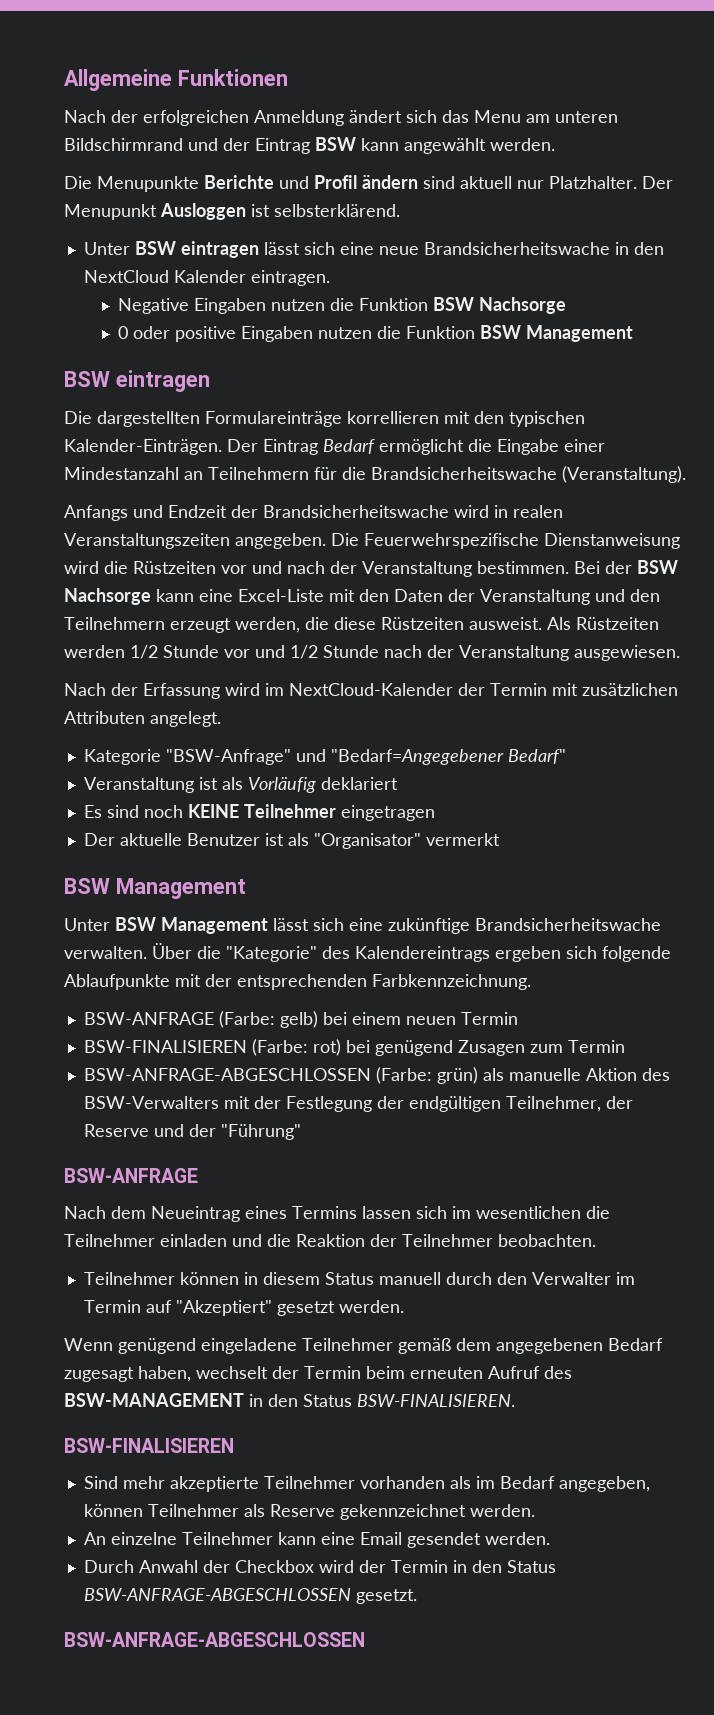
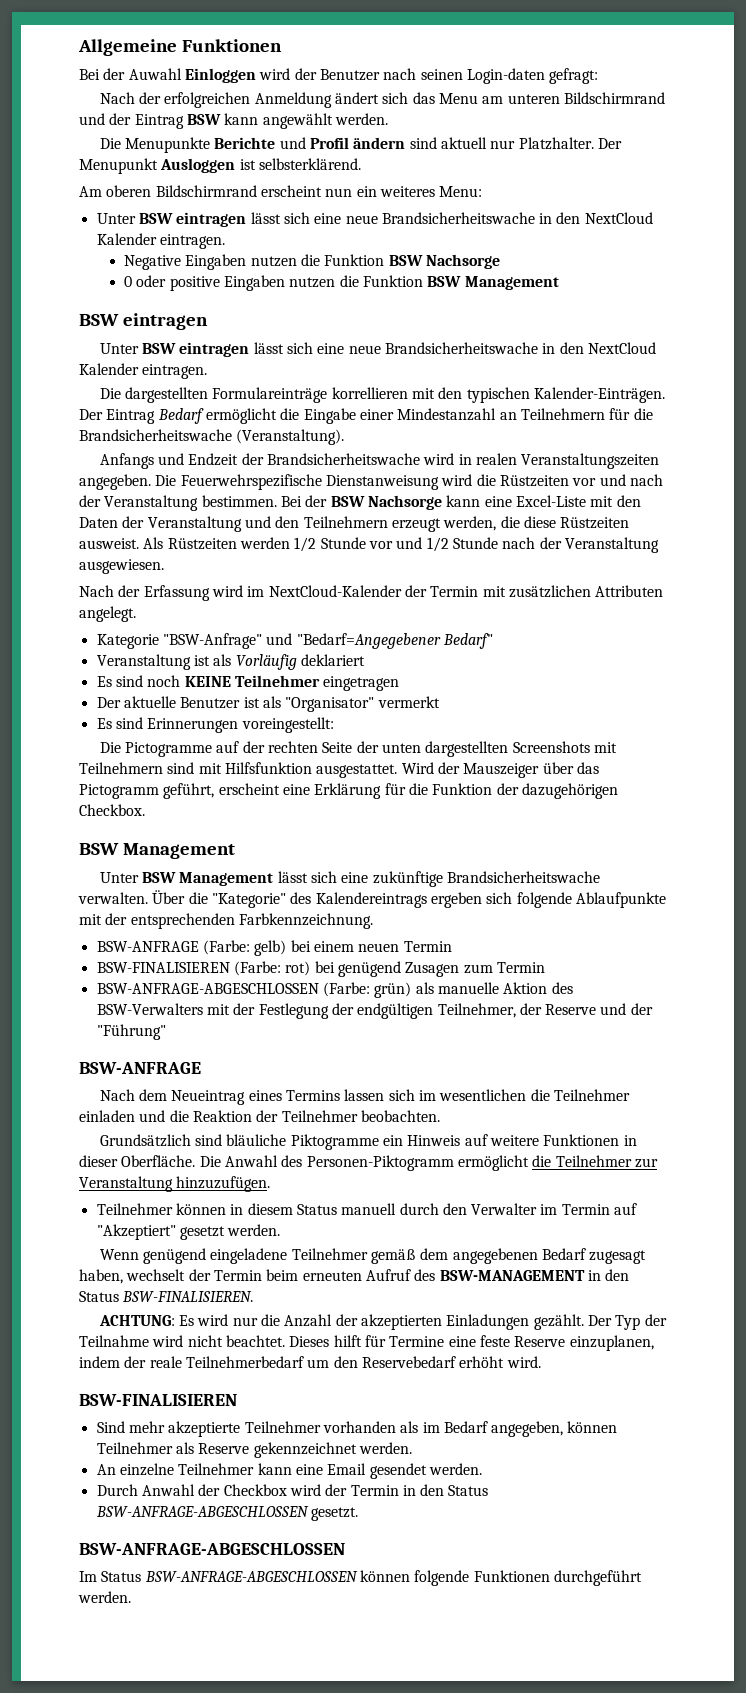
(288, 77) none -> [79,68,599,84] // Bei der Auwahl Einloggen wird der Benutzer nach seinen Login-daten gefragt:
(400, 210) none -> [79,185,483,197] // Am oberen Bildschirmrand erscheint nun ein weiteres Menu:
(210, 381) none -> [99,342,657,357] [79,363,208,379] // Unter BSW eintragen lässt sich eine neue Brandsicherheitswache in den NextCloud Kalender eintragen.
(500, 839) none -> [96,717,334,733] [99,741,618,757] [79,762,599,778] [79,783,618,799] [79,804,145,816] // Es sind Erinnerungen voreingestellt: // Die Pictogramme auf der rechten Seite der unten dargestellten Screenshots mit Teilnehmern sind mit Hilfsfunktion ausgestattet. Wird der Mauszeiger über das Pictogramm geführt, erscheint eine Erklärung für die Funktion der dazugehörigen Checkbox.
(596, 1240) none -> [99,1134,637,1150] [79,1155,658,1171] [79,1176,271,1192] // Grundsätzlich sind bläuliche Piktogramme ein Hinweis auf weitere Funktionen in dieser Oberfläche. Die Anwahl des Personen-Piktogramm ermöglicht die Teilnehmer zur Veranstaltung hinzuzufügen.
(515, 1400) none -> [98,1314,667,1330] [79,1335,654,1351] [79,1356,541,1368] // ACHTUNG: Es wird nur die Anzahl der akzeptierten Einladungen gezählt. Der Typ der Teilnahme wird nicht beachtet. Dieses hilft für Termine eine feste Reserve einzuplanen, indem der reale Teilnehmerbedarf um den Reservebedarf erhöht wird.
(365, 1639) none -> [79,1570,642,1586] [78,1591,131,1603] // Im Status BSW-ANFRAGE-ABGESCHLOSSEN können folgende Funktionen durchgeführt werden.

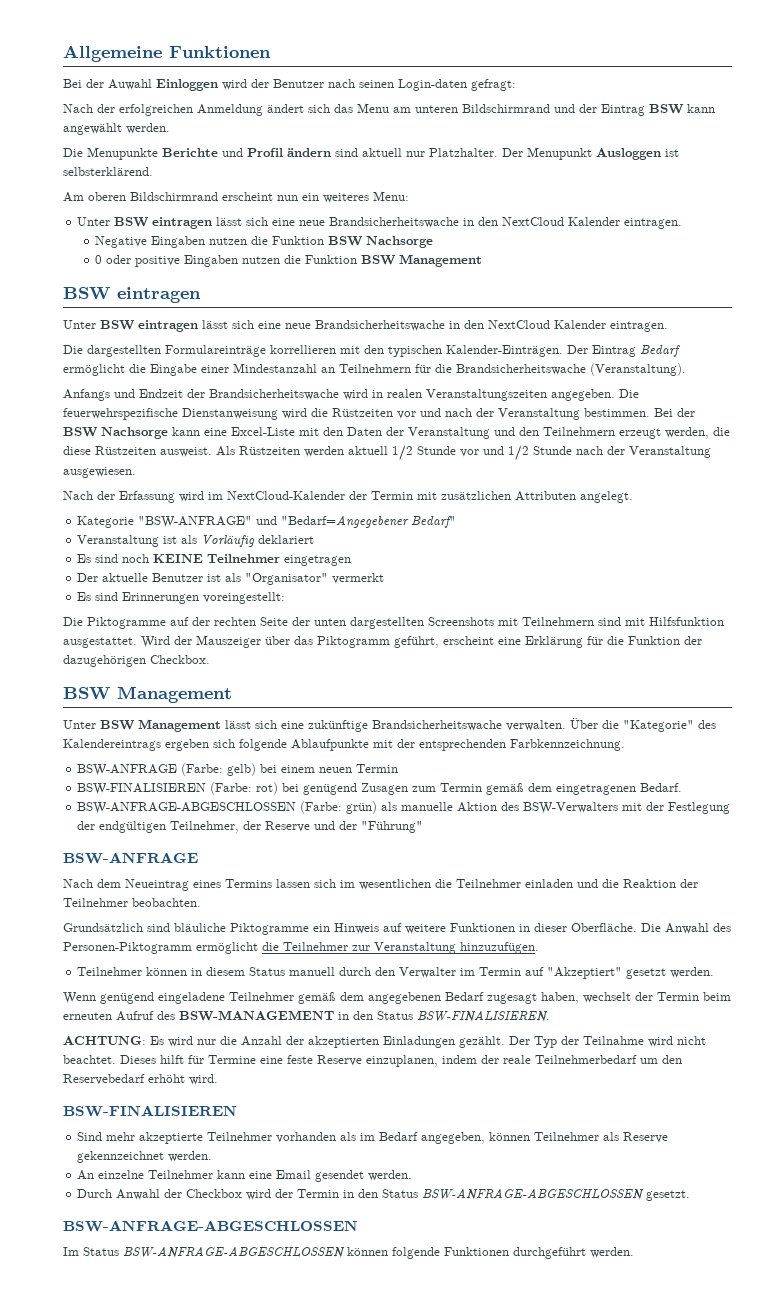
[180,474,322,490] Feuerwehrspezifische -> [63,408,178,420] feuerwehrspezifische
(290, 543) none -> [348,446,388,455] aktuell
[162,633,262,649] "BSW-Anfrage" -> [138,516,253,528] "BSW-ANFRAGE"
[125,742,213,757] Pictogramme -> [87,617,166,629] Piktogramme
[79,784,159,799] Pictogramm -> [317,636,390,648] Piktogramm
(545, 967) none -> [486,783,683,795] gemäß dem eingetragenen Bedarf.

